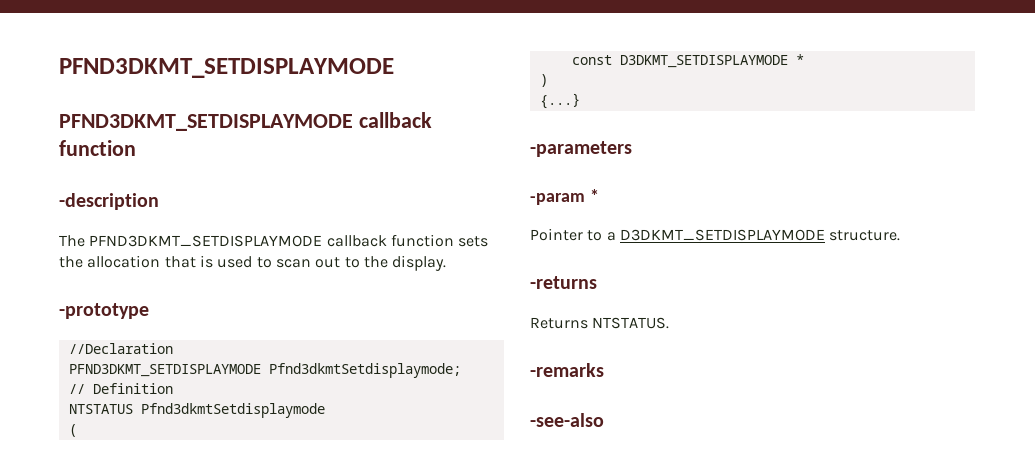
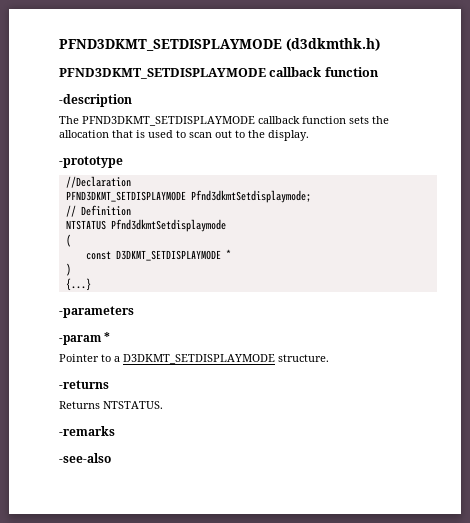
[59,58,394,78] PFND3DKMT_SETDISPLAYMODE -> [59,38,380,51] PFND3DKMT_SETDISPLAYMODE (d3dkmthk.h)

